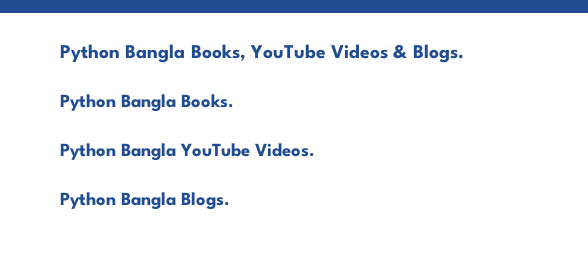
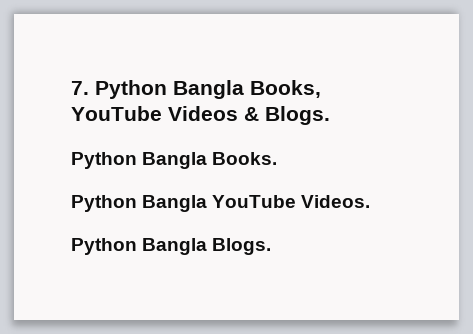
(60, 53) none -> [71,81,89,95] 7.

